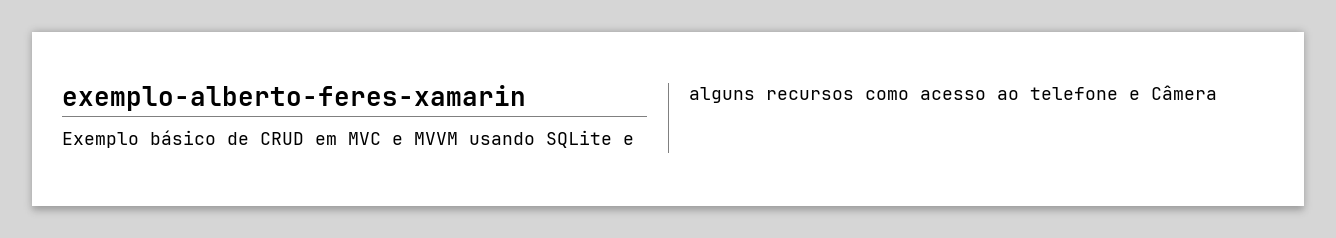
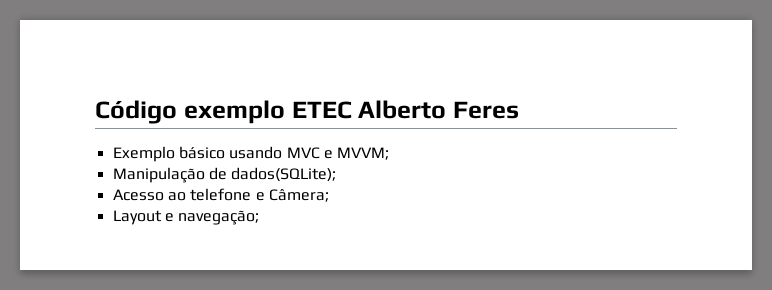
[62,85,526,111] [62,130,634,148] [689,85,1217,103] exemplo-alberto-feres-xamarin // Exemplo básico de CRUD em MVC e MVVM usando SQLite e alguns recursos como acesso ao telefone e Câmera -> [95,100,519,124] [112,146,390,162] [112,167,337,183] [112,188,329,202] [112,210,260,225] Código exemplo ETEC Alberto Feres // Exemplo básico usando MVC e MVVM; // Manipulação de dados(SQLite); // Acesso ao telefone e Câmera; // Layout e navegação;

